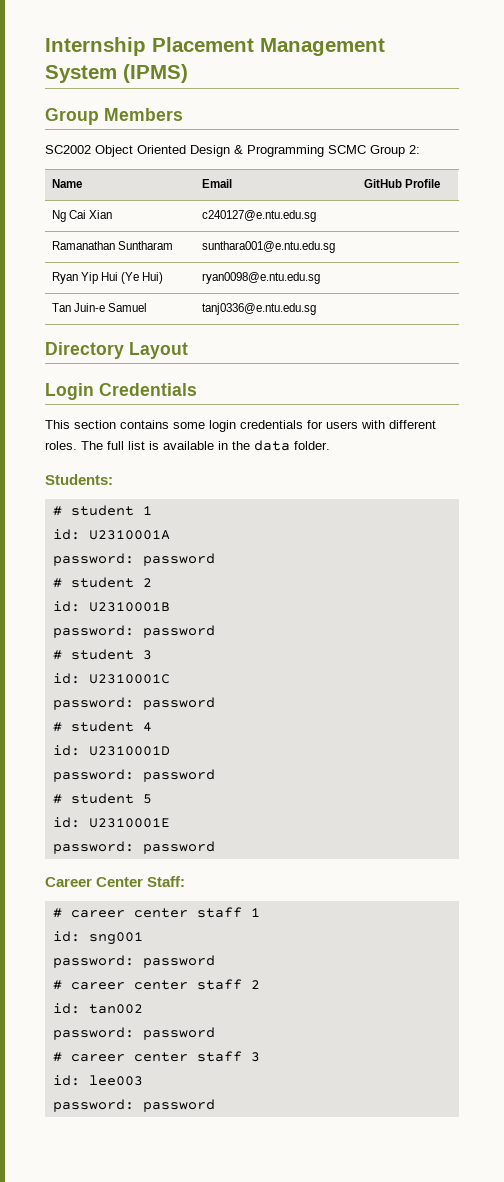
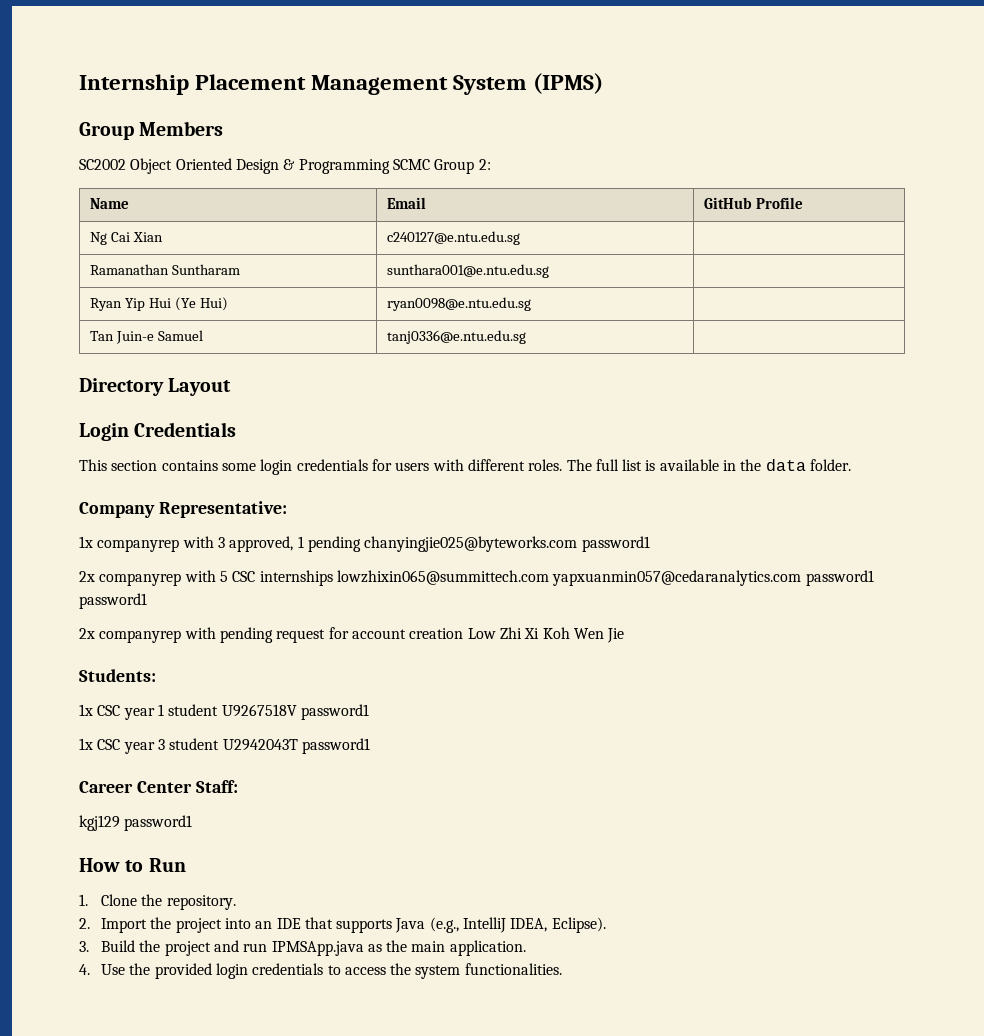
[45,474,113,485] [52,505,152,516] [52,529,170,540] [52,553,215,566] [52,577,152,588] [52,601,170,612] [52,625,215,638] [52,649,152,660] [52,673,170,684] [52,697,215,710] [52,721,152,732] [52,745,170,756] [52,769,215,782] [52,793,152,804] [52,817,170,828] [52,841,215,854] [45,876,186,887] [52,907,260,918] [52,931,143,945] [52,955,215,968] [52,979,260,990] [52,1003,143,1014] [52,1027,215,1040] [52,1051,260,1062] [52,1075,143,1086] [52,1099,215,1112] Students: // # student 1 // id: U2310001A // password: password // # student 2 // id: U2310001B // password: password // # student 3 // id: U2310001C // password: password // # student 4 // id: U2310001D // password: password // # student 5 // id: U2310001E // password: password // Career Center Staff: // # career center staff 1 // id: sng001 // password: password // # career center staff 2 // id: tan002 // password: password // # career center staff 3 // id: lee003 // password: password -> [79,501,287,518] [79,536,650,552] [79,570,874,586] [79,593,147,609] [79,627,625,643] [79,669,156,682] [79,704,369,720] [79,738,370,754] [79,780,238,793] [79,815,193,831] [79,858,186,872] [79,894,236,910] [79,917,606,933] [79,940,526,956] [79,963,562,979] Company Representative: // 1x companyrep with 3 approved, 1 pending chanyingjie025@byteworks.com password1 // 2x companyrep with 5 CSC internships lowzhixin065@summittech.com yapxuanmin057@cedaranalytics.com password1 password1 // 2x companyrep with pending request for account creation Low Zhi Xi Koh Wen Jie // Students: // 1x CSC year 1 student U9267518V password1 // 1x CSC year 3 student U2942043T password1 // Career Center Staff: // kgj129 password1 // How to Run // 1. Clone the repository. // 2. Import the project into an IDE that supports Java (e.g., IntelliJ IDEA, Eclipse). // 3. Build the project and run IPMSApp.java as the main application. // 4. Use the provided login credentials to access the system functionalities.

